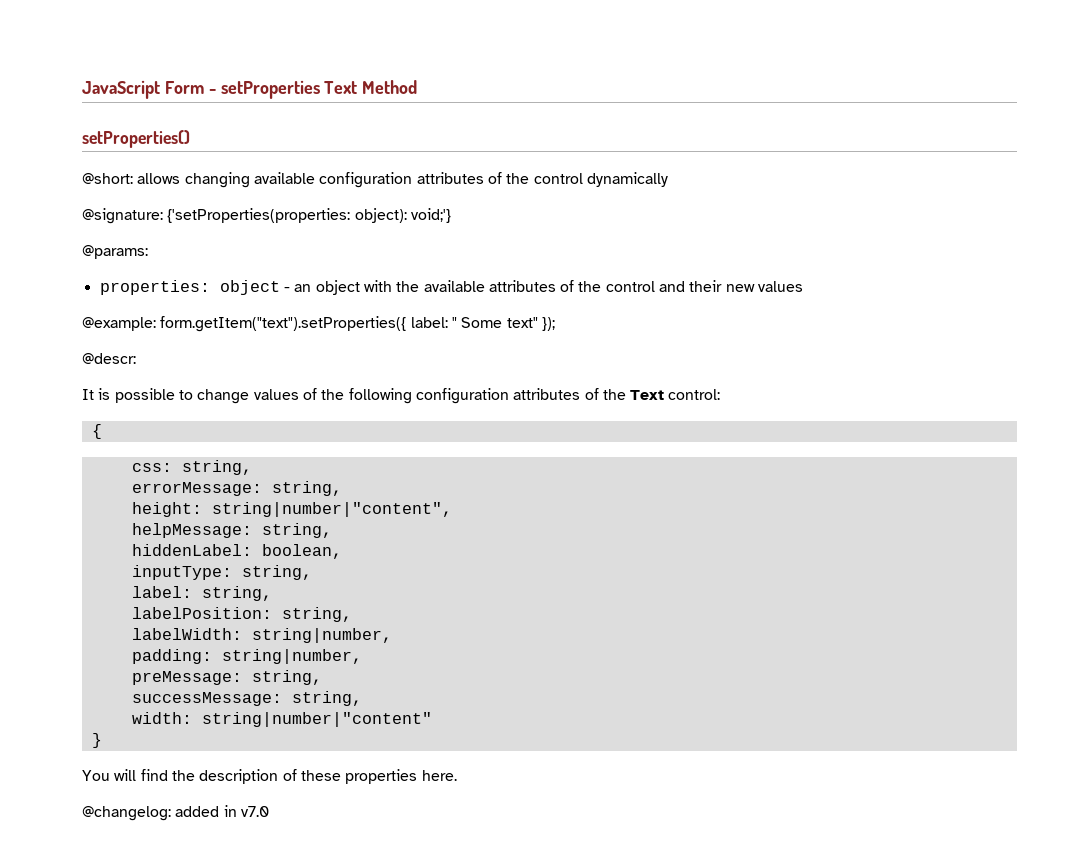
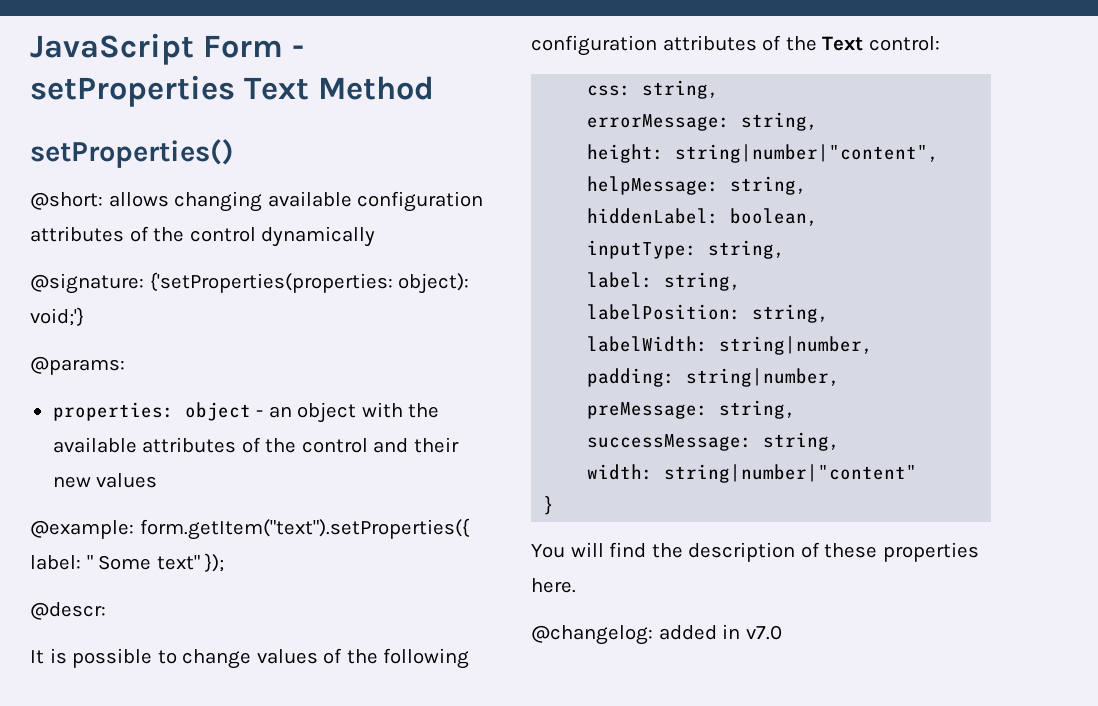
[91,424,102,439] // { -> (940, 43) none

